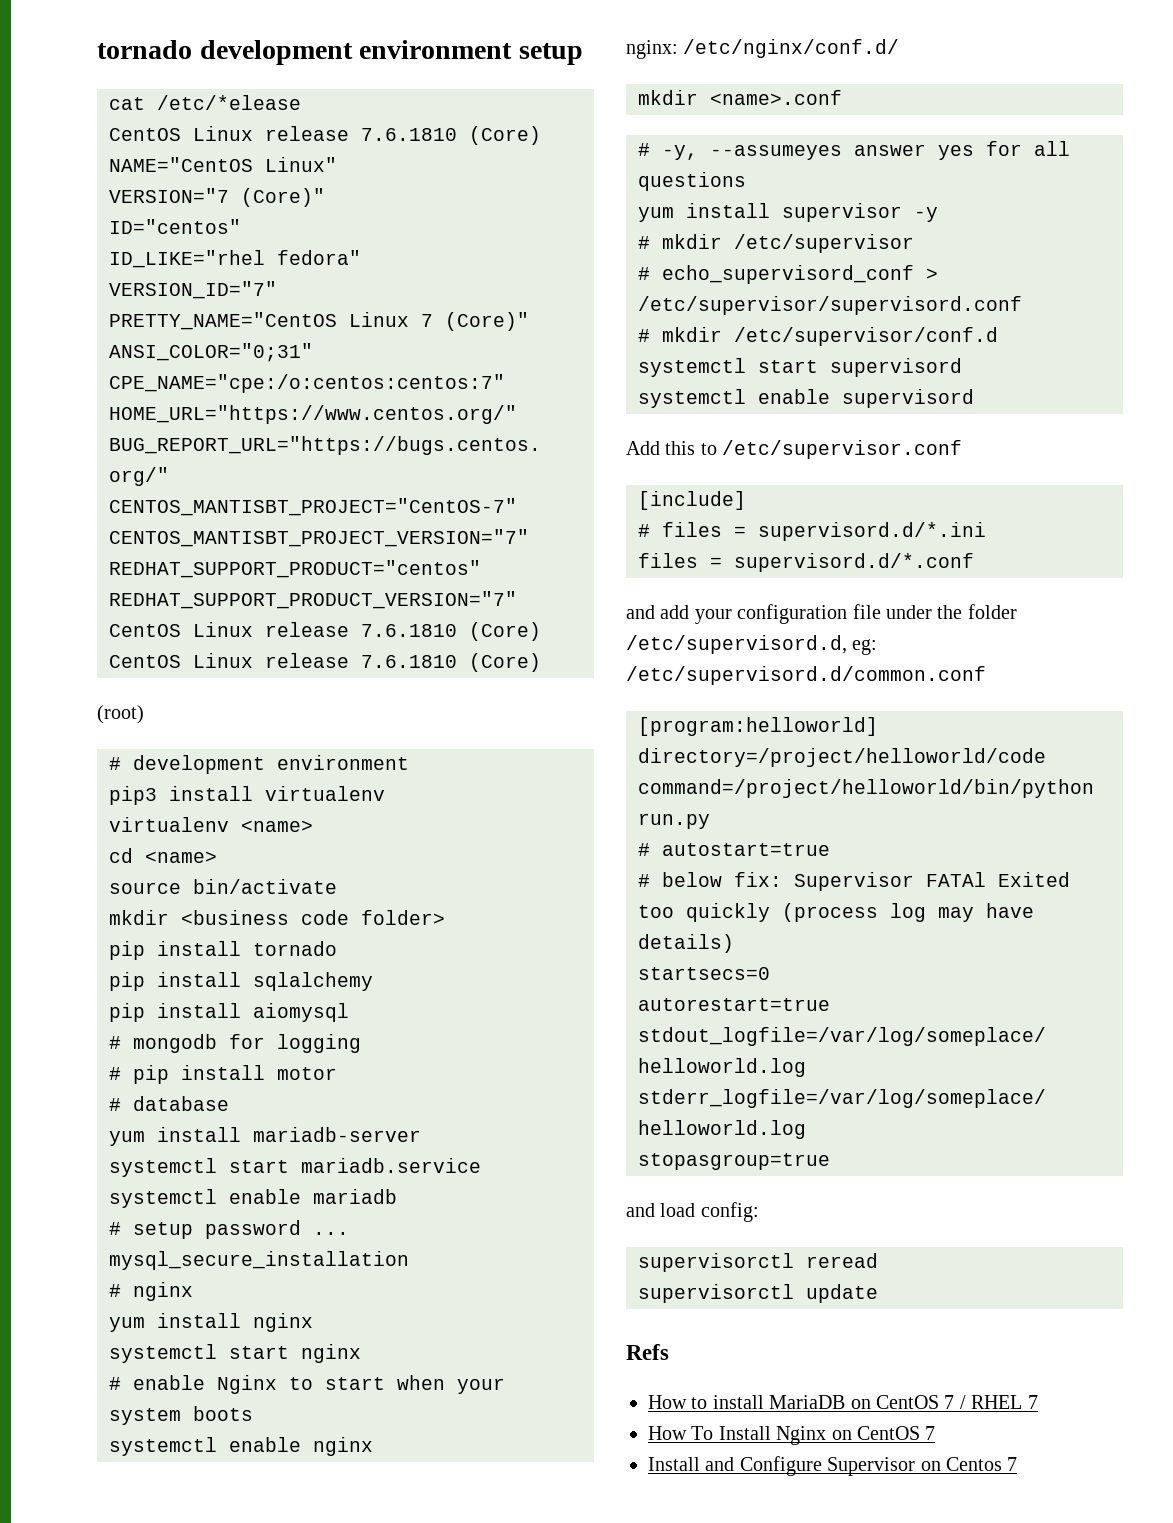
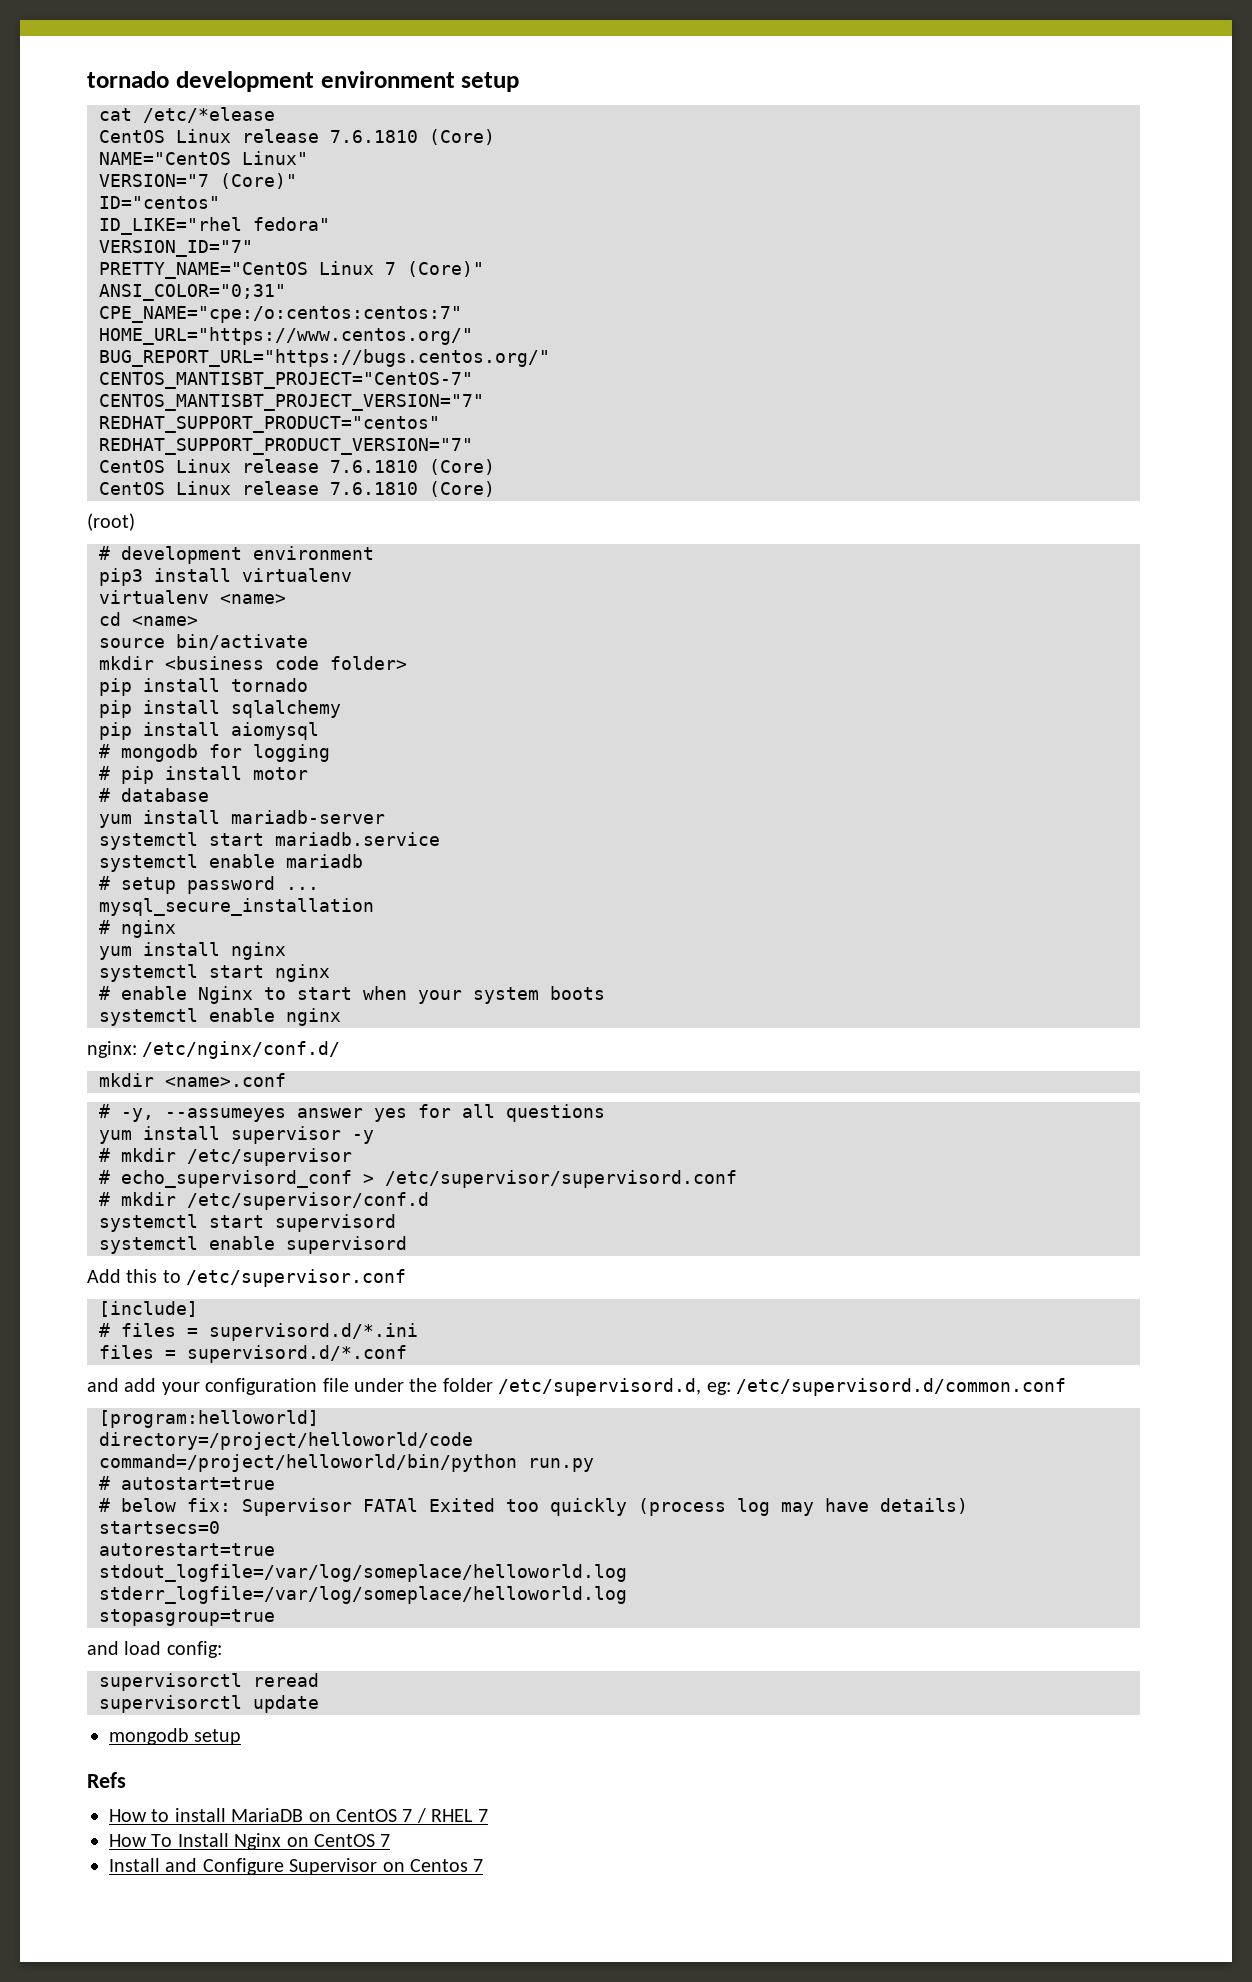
(878, 1293) none -> [109,1728,242,1745] // mongodb setup

